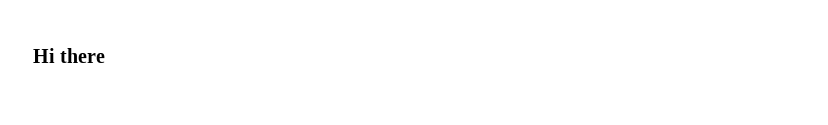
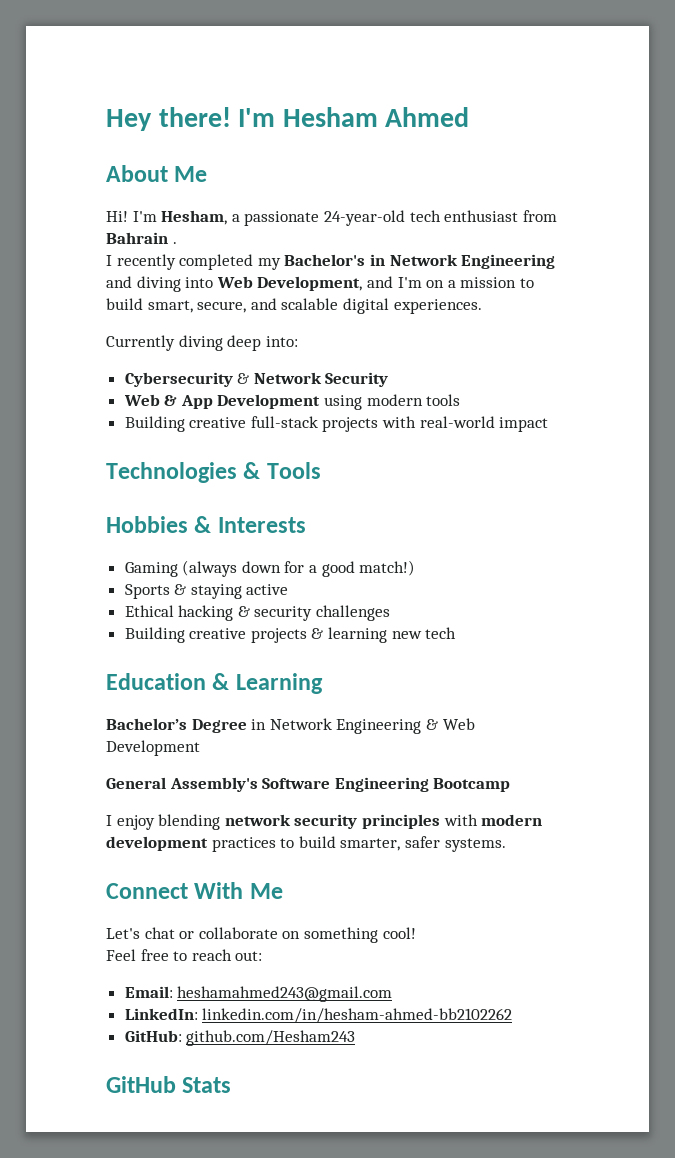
[33,48,106,63] Hi there -> [106,107,470,131] [106,165,208,182] [106,210,557,226] [106,232,177,244] [106,254,556,270] [106,276,534,292] [106,298,482,314] [106,335,298,351] [124,372,389,387] [123,394,461,410] [124,416,549,432] [106,462,321,483] [106,516,306,533] [124,560,416,577] [124,584,289,599] [124,605,391,621] [124,627,457,643] [106,673,323,694] [106,718,475,734] [106,740,200,756] [106,777,511,792] [106,814,543,830] [106,836,506,852] [106,882,283,899] [106,927,416,943] [106,949,263,961] [124,986,393,1002] [124,1008,513,1023] [124,1030,356,1046] [106,1076,232,1093] Hey there! I'm Hesham Ahmed // About Me // Hi! I'm Hesham, a passionate 24-year-old tech enthusiast from Bahrain . // I recently completed my Bachelor's in Network Engineering and diving into Web Development, and I'm on a mission to build smart, secure, and scalable digital experiences. // Currently diving deep into: // Cybersecurity & Network Security // Web & App Development using modern tools // Building creative full-stack projects with real-world impact // Technologies & Tools // Hobbies & Interests // Gaming (always down for a good match!) // Sports & staying active // Ethical hacking & security challenges // Building creative projects & learning new tech // Education & Learning // Bachelor’s Degree in Network Engineering & Web Development // General Assembly's Software Engineering Bootcamp // I enjoy blending network security principles with modern development practices to build smarter, safer systems. // Connect With Me // Let's chat or collaborate on something cool! // Feel free to reach out: // Email: heshamahmed243@gmail.com // LinkedIn: linkedin.com/in/hesham-ahmed-bb2102262 // GitHub: github.com/Hesham243 // GitHub Stats

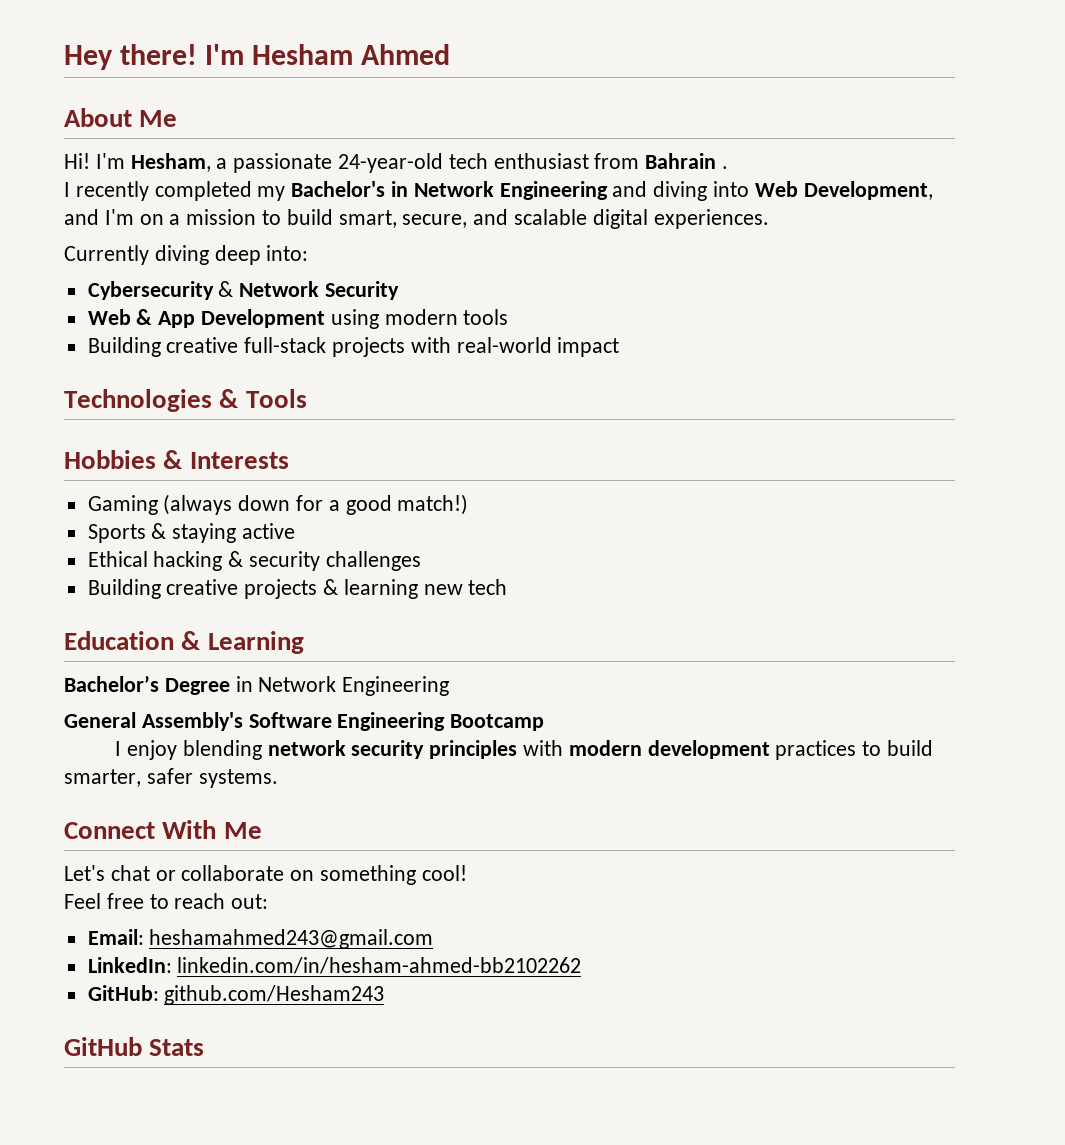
[425,718,475,730] [106,740,200,756] & Web Development -> (450, 686) none

